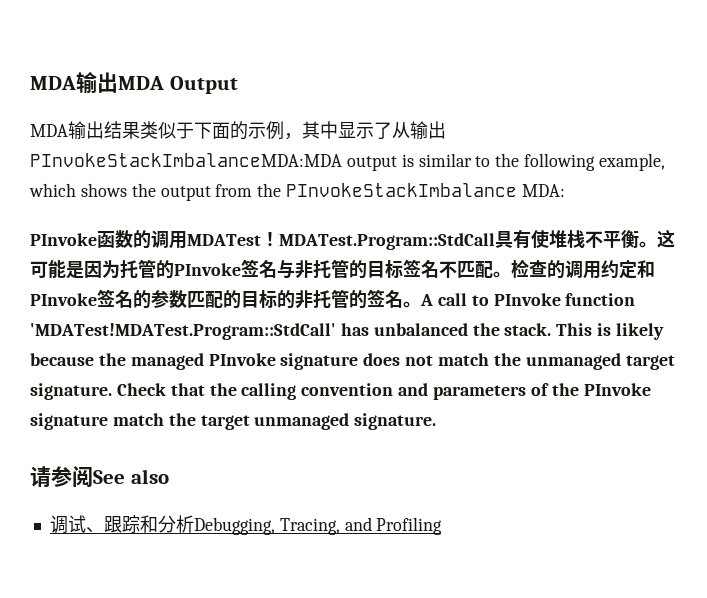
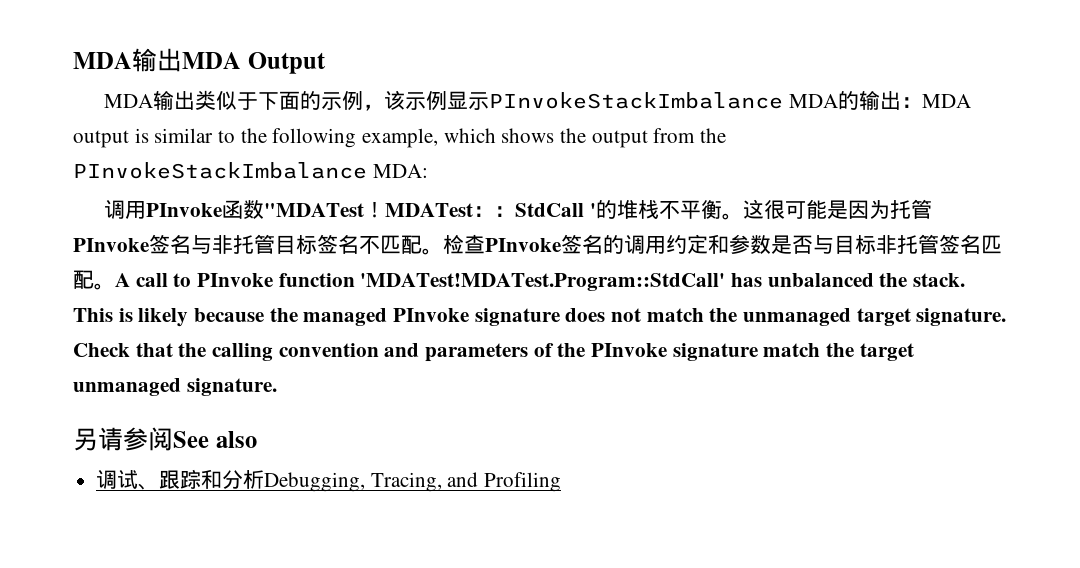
[104,121,140,139] 结果 -> (196, 100) none
[302,121,446,140] [30,153,342,167] 其中显示了从输出PInvokeStackImbalanceMDA:MDA -> [384,90,972,111] 该示例显示PInvokeStackImbalance MDA的输出：MDA
(566, 190) none -> [104,200,147,219] 调用
[133,230,549,250] 的调用MDATest！MDATest.Program::StdCall具有使 -> [264,200,618,219] "MDATest！MDATest：：StdCall '的
(675, 238) none -> [764,200,786,219] 很
[156,260,174,279] 的 -> (933, 209) none
[349,260,367,279] 的 -> (275, 244) none
(547, 268) none -> [485,234,603,254] PInvoke签名
[30,289,403,309] PInvoke签名的参数匹配的目标的非托管的签名 -> [729,234,1002,254] [73,270,94,289] 参数是否与目标非托管签名匹配
(437, 421) none -> [73,428,98,451] 另

